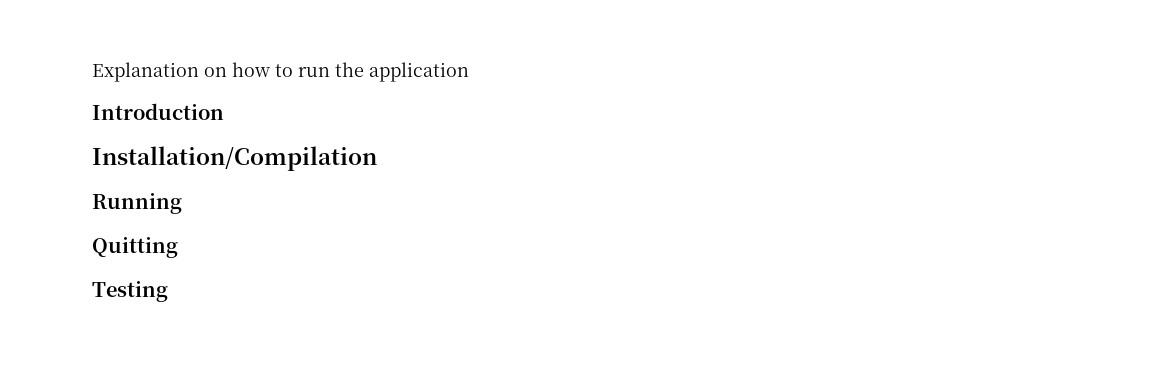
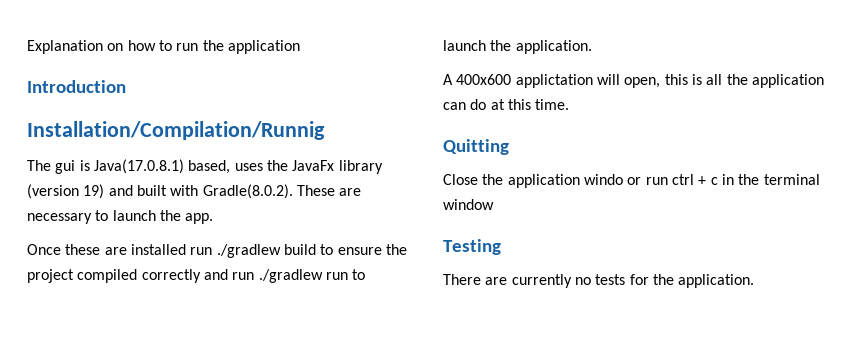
[92,146,377,171] [92,193,182,214] [92,237,178,258] [92,281,168,302] Installation/Compilation // Running // Quitting // Testing -> [27,121,325,140] [27,159,383,174] [27,184,362,199] [27,210,214,224] [27,244,407,258] [27,269,366,283] [443,40,592,54] [443,74,824,88] [443,99,570,110] [443,139,509,155] [443,174,820,188] [443,199,494,210] [443,239,501,255] [443,274,755,288] Installation/Compilation/Runnig // The gui is Java(17.0.8.1) based, uses the JavaFx library (version 19) and built with Gradle(8.0.2). These are necessary to launch the app. // Once these are installed run ./gradlew build to ensure the project compiled correctly and run ./gradlew run to launch the application. // A 400x600 applictation will open, this is all the application can do at this time. // Quitting // Close the application windo or run ctrl + c in the terminal window // Testing // There are currently no tests for the application.

